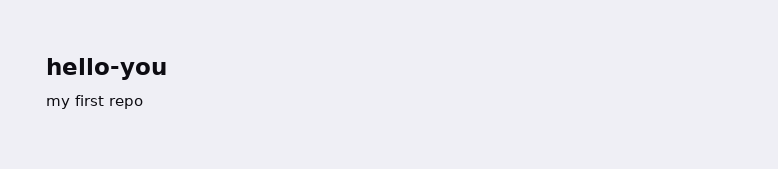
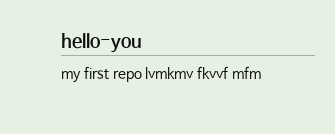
(143, 103) none -> [145,66,261,79] lvmkmv fkvvf mfm

